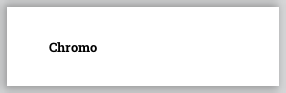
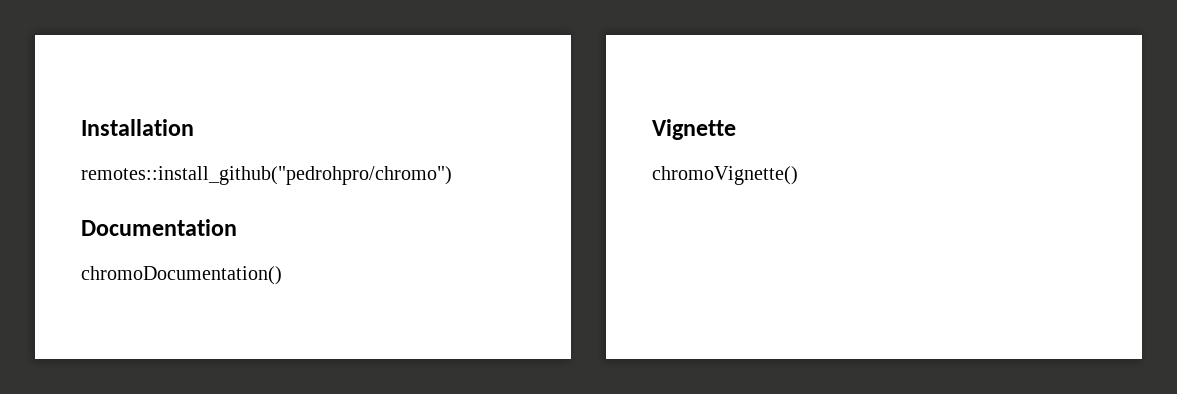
[49,42,97,53] Chromo -> [81,119,194,136] [81,166,452,185] [81,219,237,236] [81,266,282,285] [652,119,736,140] [652,166,798,185] Installation // remotes::install_github("pedrohpro/chromo") // Documentation // chromoDocumentation() // Vignette // chromoVignette()

